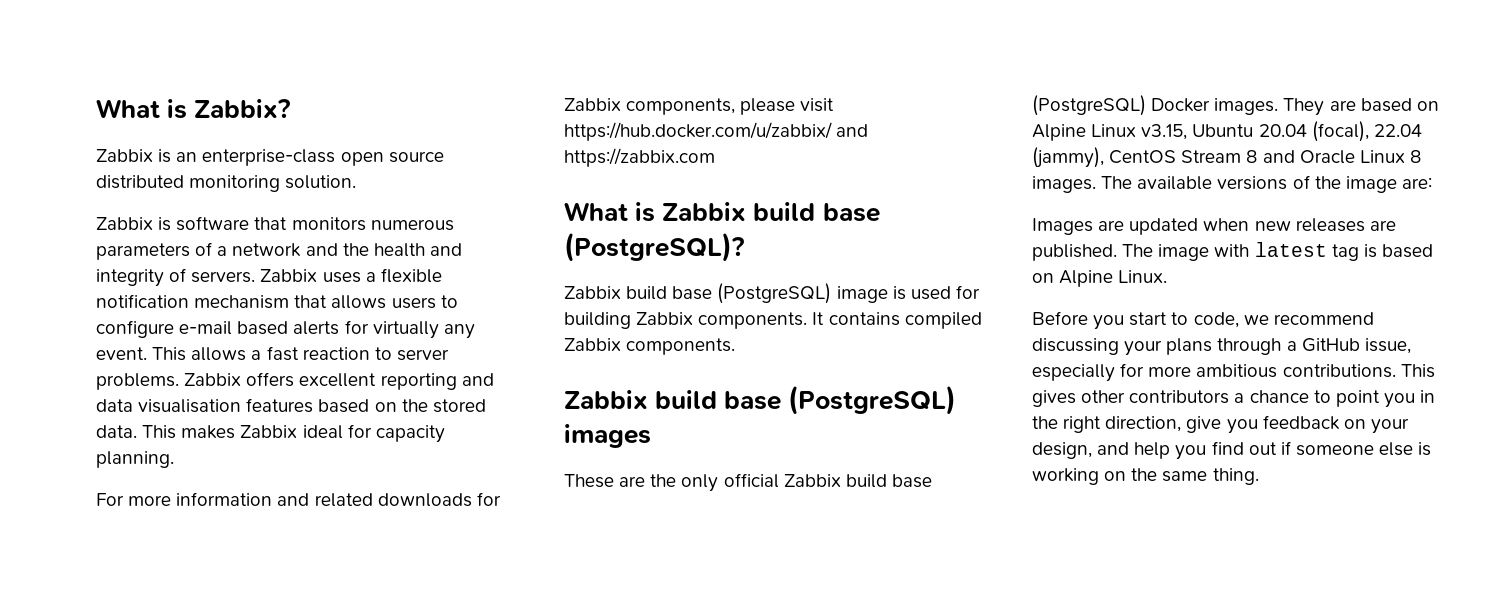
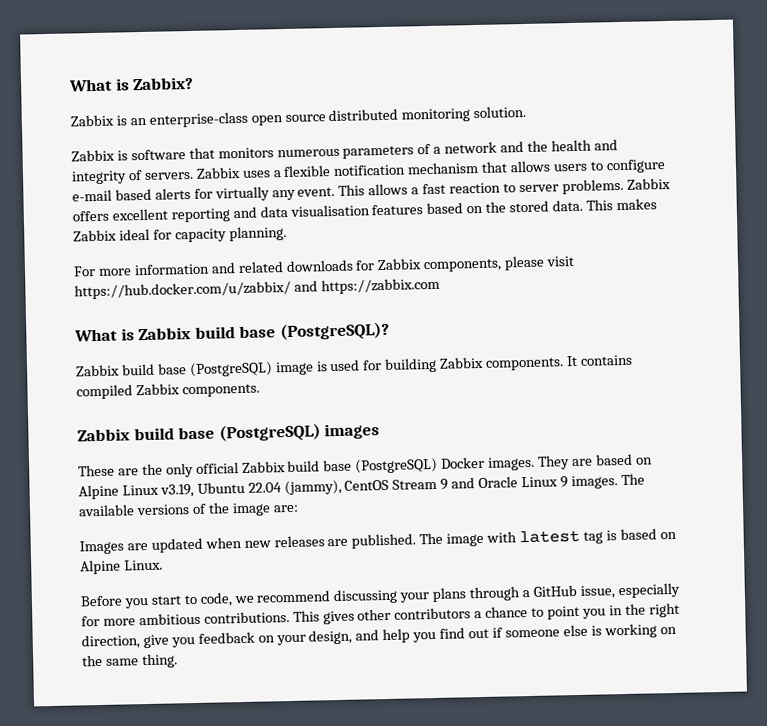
[1141,121,1369,142] v3.15, Ubuntu 20.04 (focal), -> [159,481,245,498] v3.19, Ubuntu
[1246,150,1258,163] 8 -> [440,478,449,490] 9
[1409,150,1421,163] 8 -> [559,476,568,488] 9

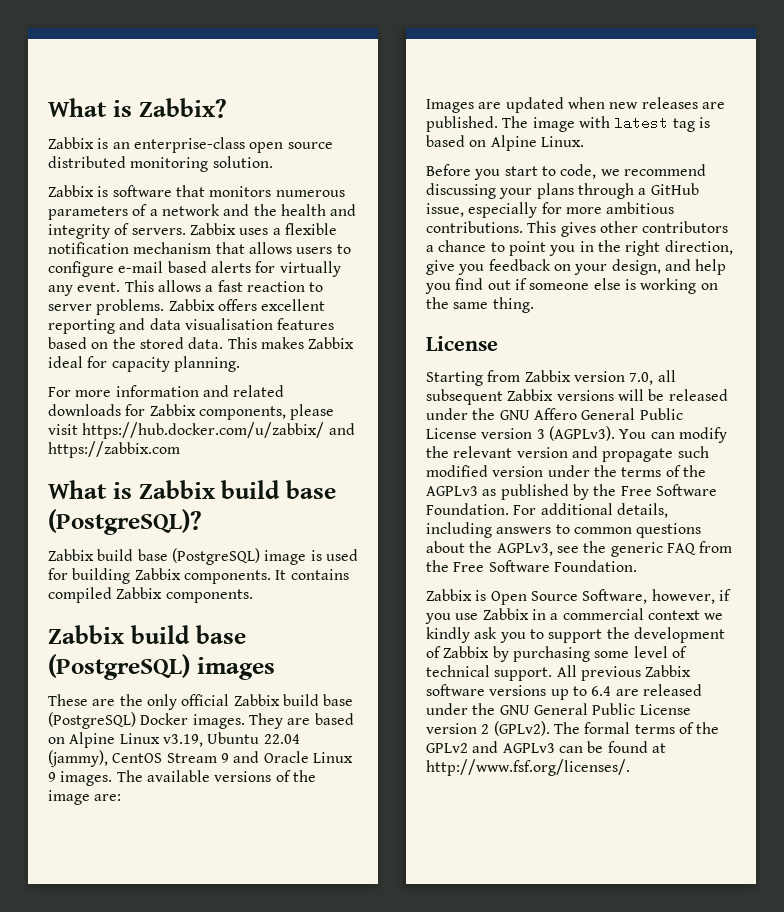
(178, 661) none -> [426,336,498,351] [426,370,676,386] [426,389,728,405] [426,408,683,420] [426,426,727,443] [426,446,709,462] [426,465,706,477] [426,484,717,500] [426,503,668,518] [426,522,702,538] [426,541,733,557] [426,560,637,572] [426,589,731,605] [425,608,724,624] [426,627,725,643] [426,646,687,662] [426,665,692,681] [426,684,702,700] [426,703,691,715] [426,721,720,736] [426,741,666,753] [426,759,630,776] // License // Starting from Zabbix version 7.0, all subsequent Zabbix versions will be released under the GNU Affero General Public License version 3 (AGPLv3). You can modify the relevant version and propagate such modified version under the terms of the AGPLv3 as published by the Free Software Foundation. For additional details, including answers to common questions about the AGPLv3, see the generic FAQ from the Free Software Foundation. // Zabbix is Open Source Software, however, if you use Zabbix in a commercial context we kindly ask you to support the development of Zabbix by purchasing some level of technical support. All previous Zabbix software versions up to 6.4 are released under the GNU General Public License version 2 (GPLv2). The formal terms of the GPLv2 and AGPLv3 can be found at http://www.fsf.org/licenses/.

